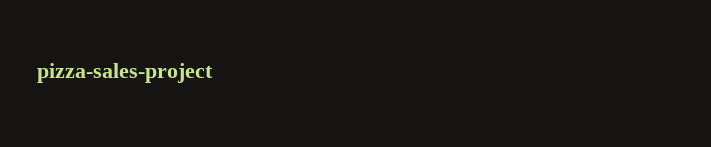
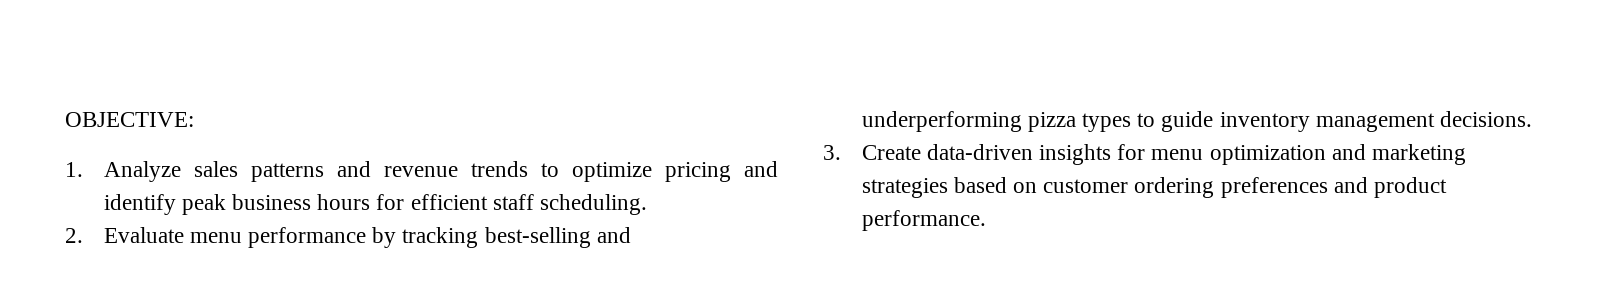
[37,63,213,83] pizza-sales-project -> [65,112,194,127] [65,161,778,182] [103,194,647,215] [65,227,631,248] [861,111,1532,132] [823,144,1466,165] [861,177,1447,198] [861,210,986,231] OBJECTIVE: // 1. Analyze sales patterns and revenue trends to optimize pricing and identify peak business hours for efficient staff scheduling. // 2. Evaluate menu performance by tracking best-selling and underperforming pizza types to guide inventory management decisions. // 3. Create data-driven insights for menu optimization and marketing strategies based on customer ordering preferences and product performance.

